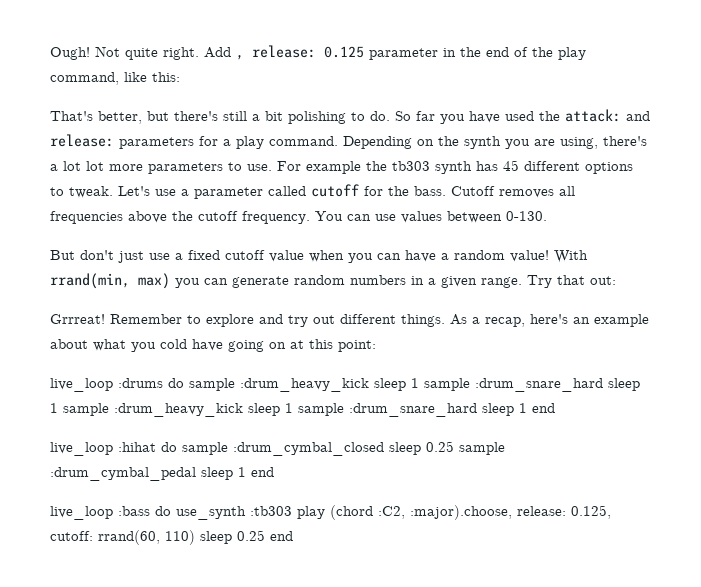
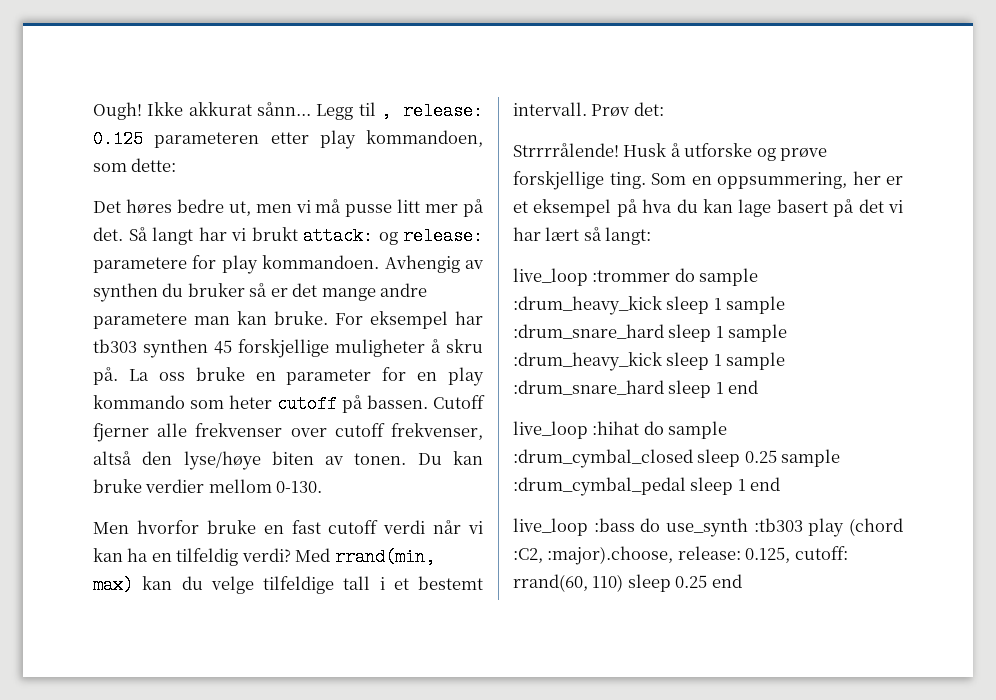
[95,45,586,60] [50,72,180,85] [50,109,650,124] [50,134,647,149] [50,160,633,174] [50,184,575,199] [50,211,547,224] [50,250,588,263] [50,273,616,289] [50,314,649,327] [50,339,376,352] [50,378,163,392] Not quite right. Add , release: 0.125 parameter in the end of the play command, like this: // That's better, but there's still a bit polishing to do. So far you have used the attack: and release: parameters for a play command. Depending on the synth you are using, there's a lot lot more parameters to use. For example the tb303 synth has 45 different options to tweak. Let's use a parameter called cutoff for the bass. Cutoff removes all frequencies above the cutoff frequency. You can use values between 0-130. // But don't just use a fixed cutoff value when you can have a random value! With rrand(min, max) you can generate random numbers in a given range. Try that out: // Grrreat! Remember to explore and try out different things. As a recap, here's an example about what you cold have going on at this point: // live_loop :drums -> [147,102,483,120] [93,130,483,149] [93,158,177,172] [93,199,484,217] [93,227,483,245] [93,255,483,274] [93,283,428,302] [93,311,483,329] [93,339,483,358] [93,367,484,386] [93,395,485,413] [93,423,484,442] [93,451,483,470] [93,479,323,493] [93,520,483,534] [93,548,435,566] [93,576,483,594] [513,102,664,117] [513,143,828,161] [513,171,903,190] [513,199,903,217] [513,227,652,245] [513,268,671,286] Ikke akkurat sånn... Legg til , release: 0.125 parameteren etter play kommandoen, som dette: // Det høres bedre ut, men vi må pusse litt mer på det. Så langt har vi brukt attack: og release: parametere for play kommandoen. Avhengig av synthen du bruker så er det mange andre parametere man kan bruke. For eksempel har tb303 synthen 45 forskjellige muligheter å skru på. La oss bruke en parameter for en play kommando som heter cutoff på bassen. Cutoff fjerner alle frekvenser over cutoff frekvenser, altså den lyse/høye biten av tonen. Du kan bruke verdier mellom 0-130. // Men hvorfor bruke en fast cutoff verdi når vi kan ha en tilfeldig verdi? Med rrand(min, max) kan du velge tilfeldige tall i et bestemt intervall. Prøv det: // Strrrrålende! Husk å utforske og prøve forskjellige ting. Som en oppsummering, her er et eksempel på hva du kan lage basert på det vi har lært så langt: // live_loop :trommer

